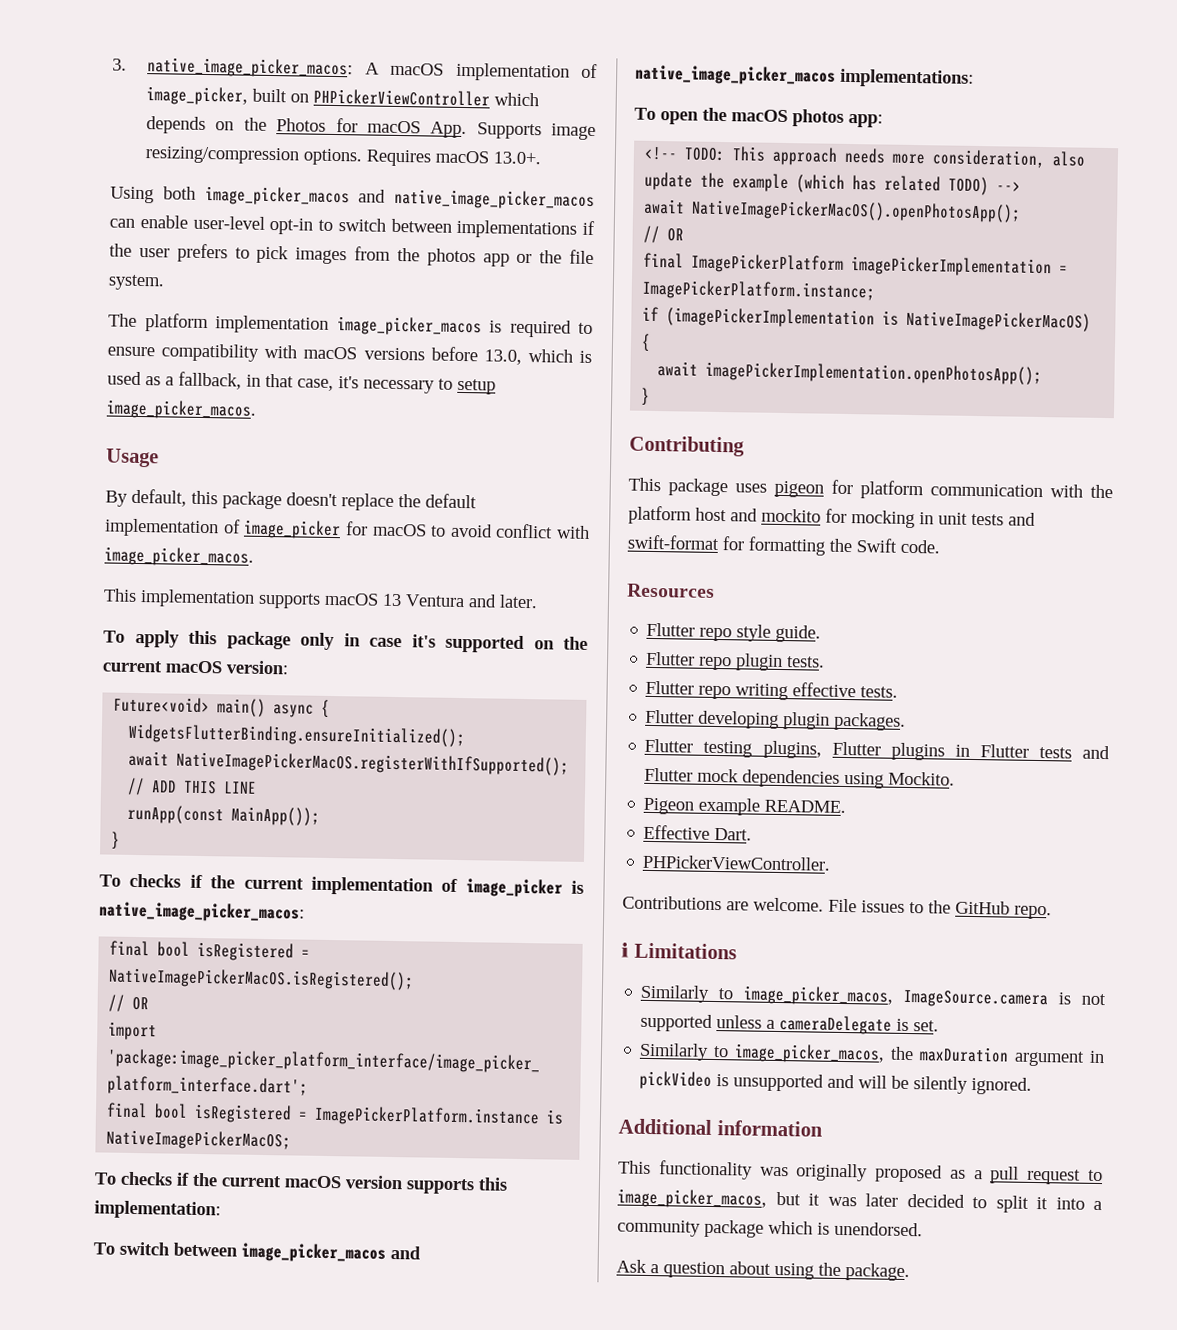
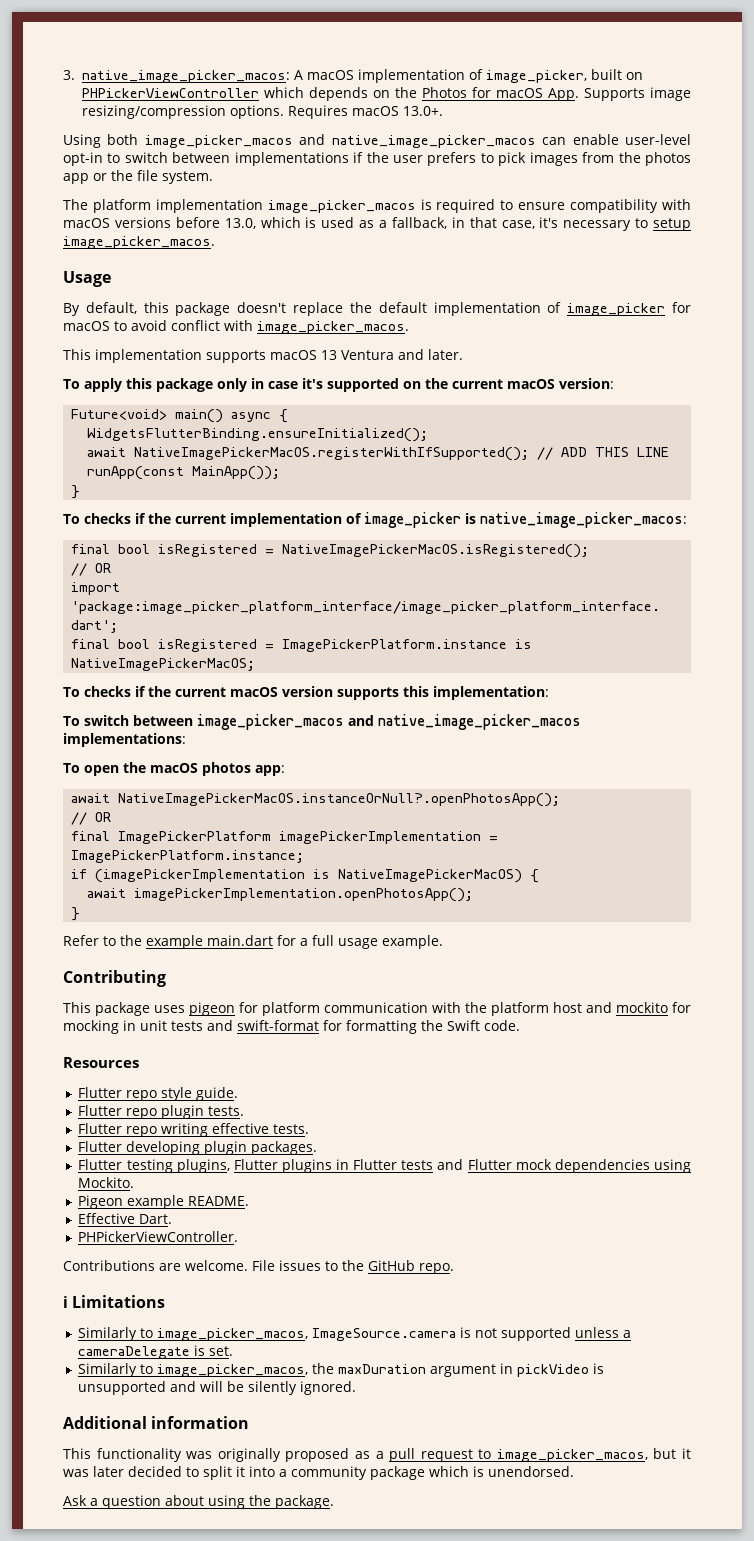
[644,146,1087,169] [644,171,1022,196] [644,198,1022,223] // <!-- TODO: This approach needs more consideration, also update the example (which has related TODO) --> // await NativeImagePickerMacOS().openPhotosApp(); -> [71,793,561,807] // await NativeImagePickerMacOS.instanceOrNull?.openPhotosApp();
(651, 396) none -> [63,935,443,949] // Refer to the example main.dart for a full usage example.

